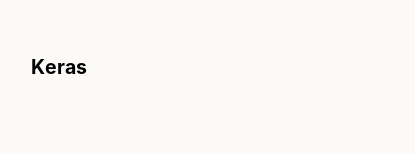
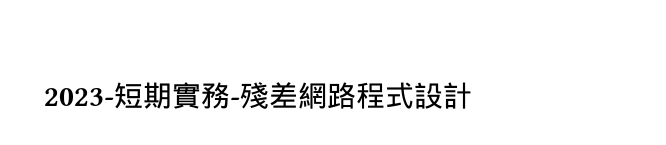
[31,59,87,74] Keras -> [44,82,472,109] 2023-短期實務-殘差網路程式設計

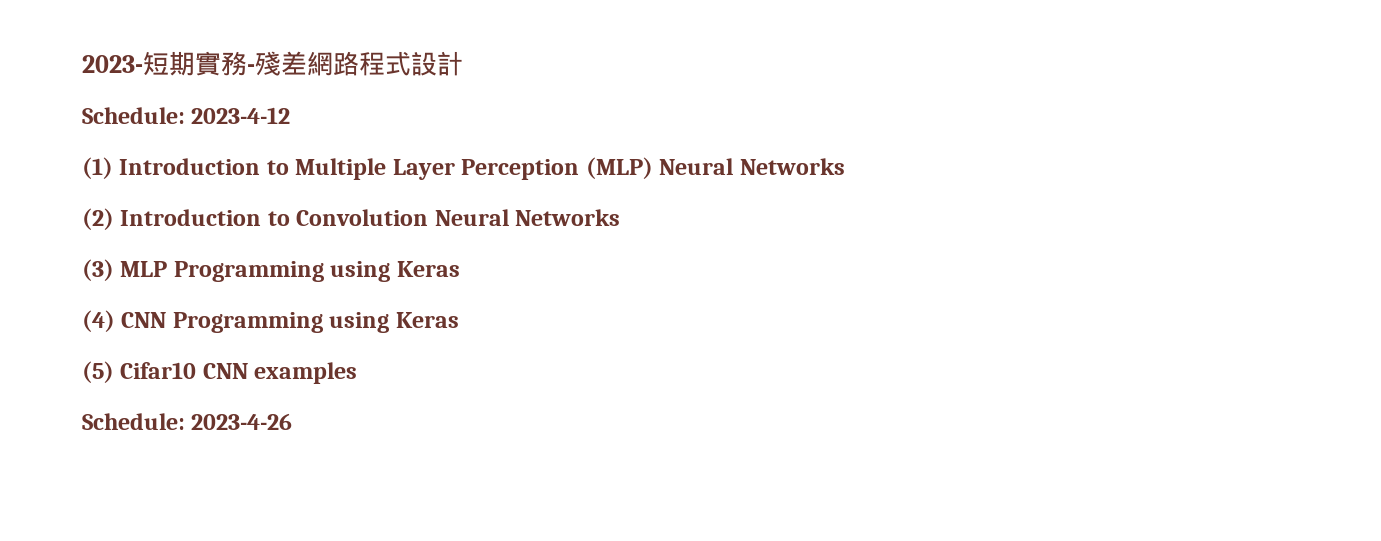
(472, 95) none -> [82,107,291,124] [82,157,845,180] [82,208,621,230] [82,259,460,282] [82,310,459,333] [82,361,358,384] [82,413,293,430] // Schedule: 2023-4-12 // (1) Introduction to Multiple Layer Perception (MLP) Neural Networks // (2) Introduction to Convolution Neural Networks // (3) MLP Programming using Keras // (4) CNN Programming using Keras // (5) Cifar10 CNN examples // Schedule: 2023-4-26

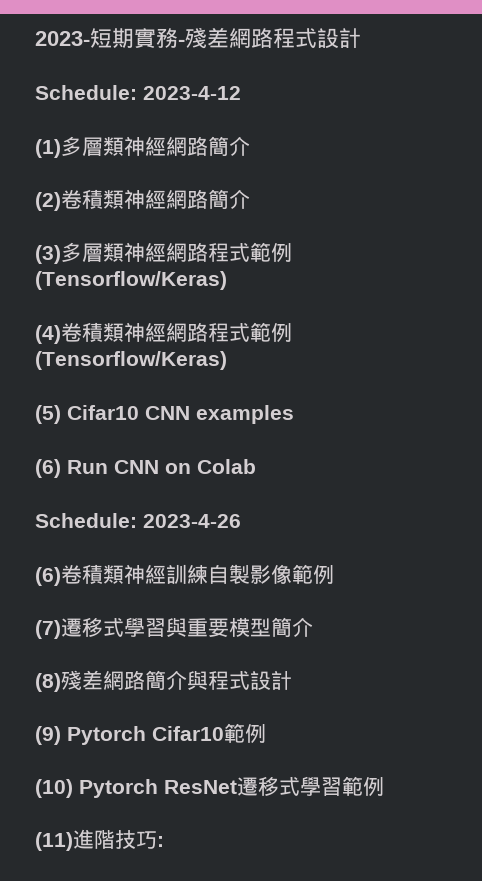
[119,157,845,180] [82,208,621,230] [82,259,460,282] [82,310,459,333] [82,361,358,384] [82,413,293,430] Introduction to Multiple Layer Perception (MLP) Neural Networks // (2) Introduction to Convolution Neural Networks // (3) MLP Programming using Keras // (4) CNN Programming using Keras // (5) Cifar10 CNN examples // Schedule: 2023-4-26 -> [61,136,250,156] [35,189,250,211] [35,242,292,264] [35,271,227,290] [35,322,292,344] [35,351,227,370] [35,405,294,424] [35,459,256,478] [35,513,241,528] [35,564,334,586] [35,617,313,639] [35,670,292,692] [35,723,266,745] [35,776,384,798] [35,829,164,851] 多層類神經網路簡介 // (2)卷積類神經網路簡介 // (3)多層類神經網路程式範例(Tensorflow/Keras) // (4)卷積類神經網路程式範例(Tensorflow/Keras) // (5) Cifar10 CNN examples // (6) Run CNN on Colab // Schedule: 2023-4-26 // (6)卷積類神經訓練自製影像範例 // (7)遷移式學習與重要模型簡介 // (8)殘差網路簡介與程式設計 // (9) Pytorch Cifar10範例 // (10) Pytorch ResNet遷移式學習範例 // (11)進階技巧:

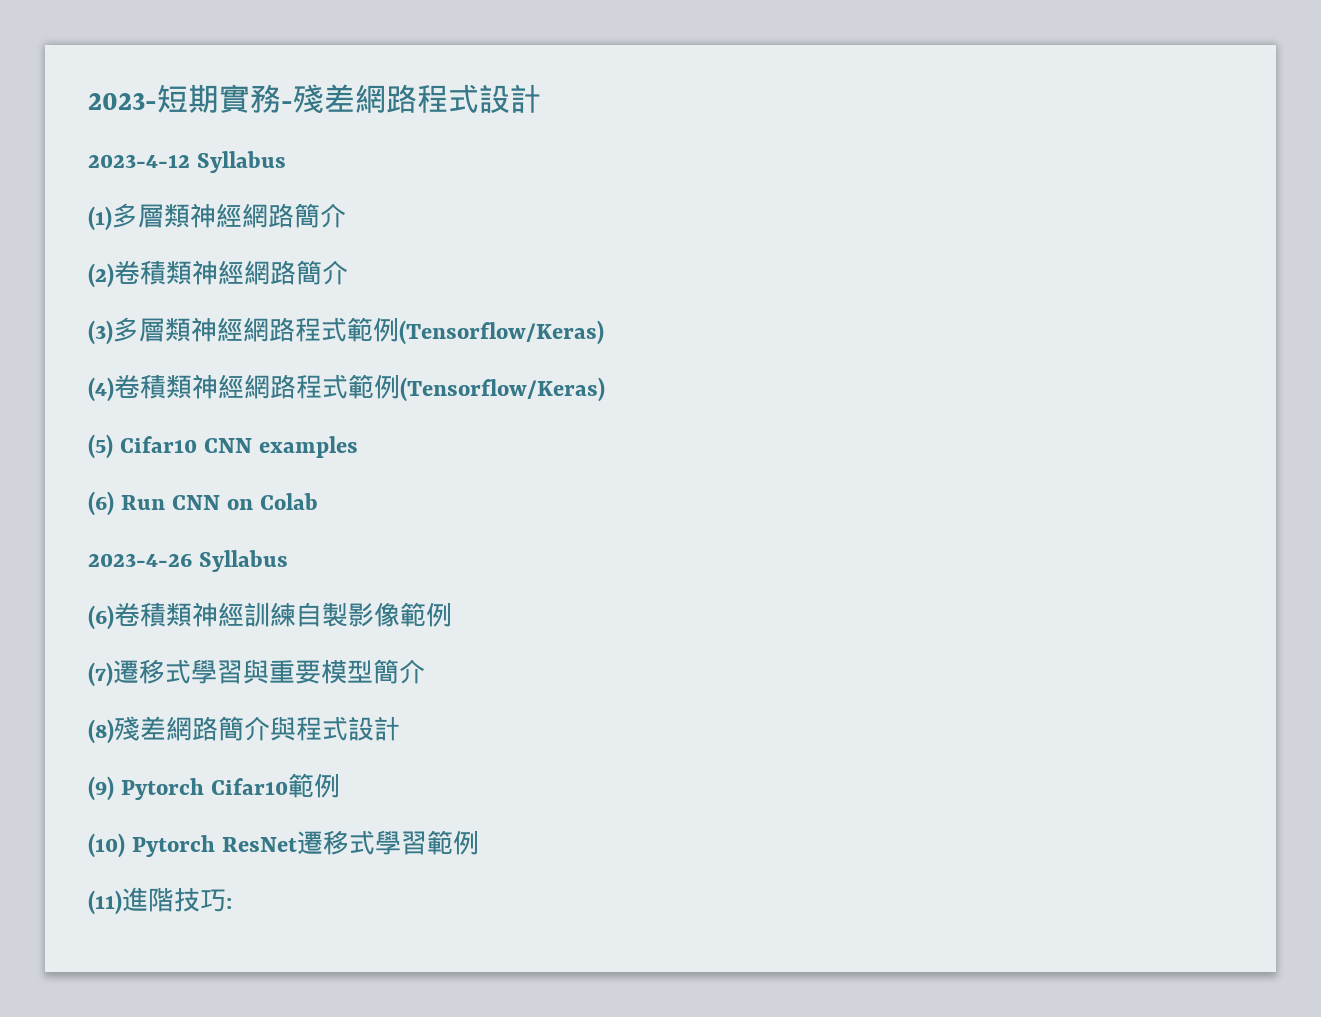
[35,85,137,100] Schedule: -> (541, 98) none
(241, 93) none -> [197,151,287,173] Syllabus
[35,513,137,528] Schedule: -> (319, 501) none
(241, 521) none -> [199,550,289,572] Syllabus

